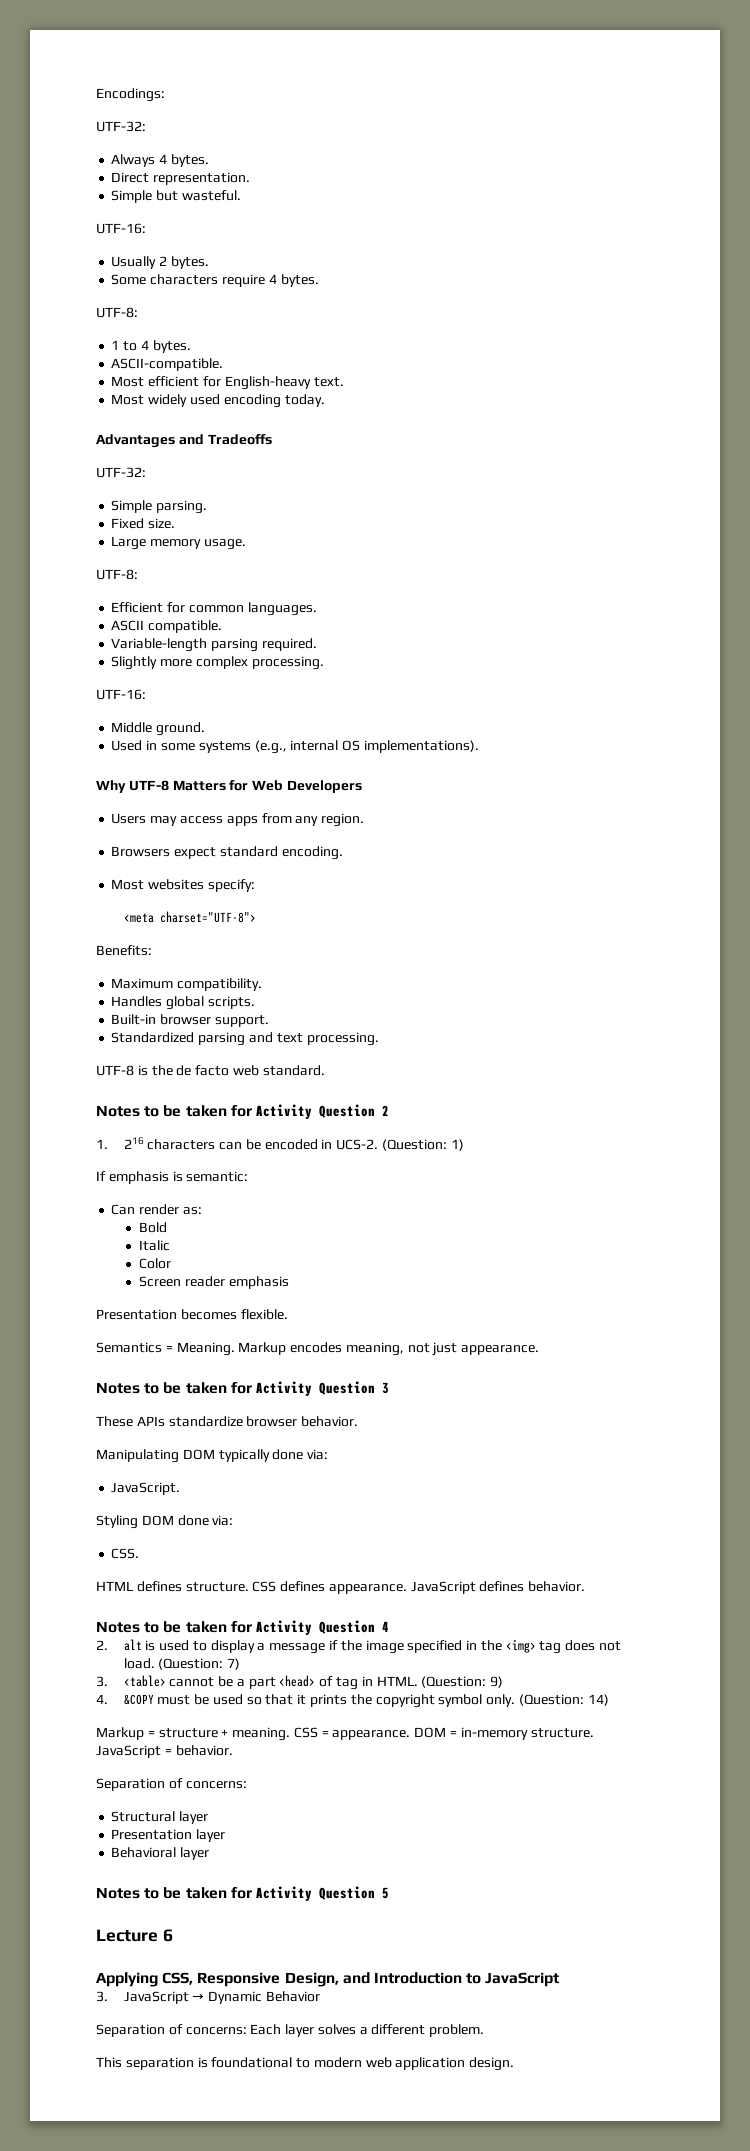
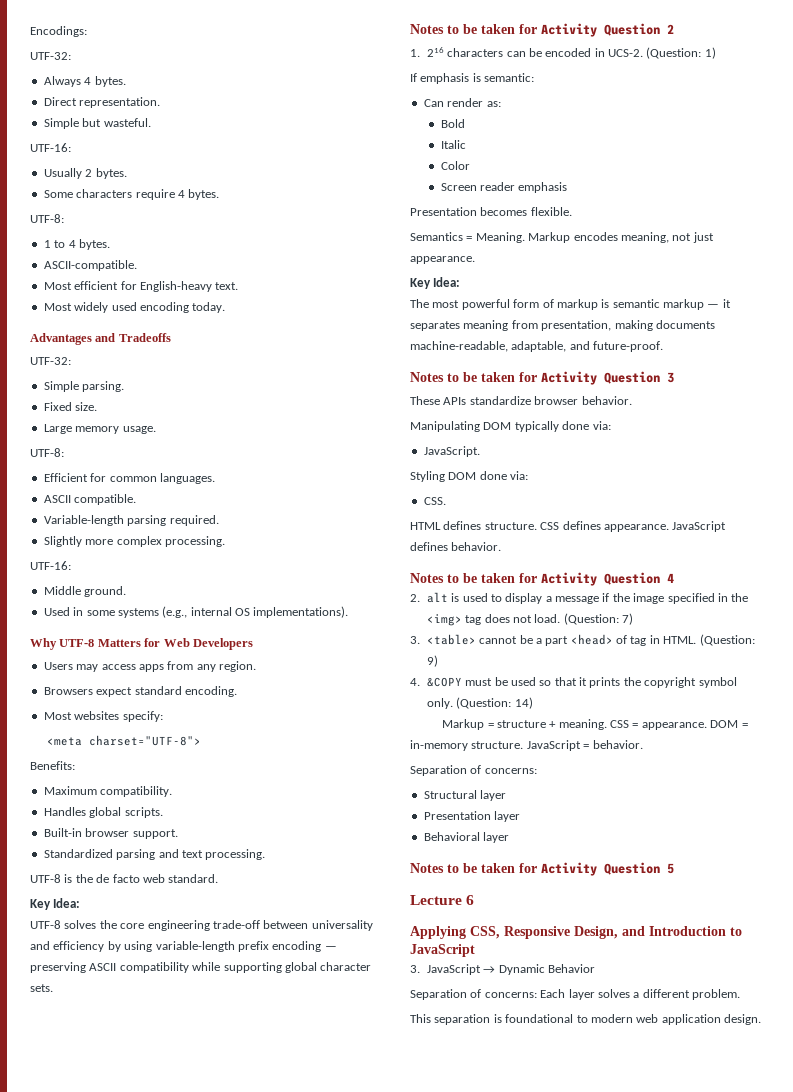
(325, 1070) none -> [30,898,81,910] [30,920,373,931] [30,941,337,952] [30,962,372,973] [30,984,53,992] // Key Idea: // UTF-8 solves the core engineering trade-off between universality and efficiency by using variable-length prefix encoding — preserving ASCII compatibility while supporting global character sets.
(540, 1350) none -> [410,277,461,289] [410,299,731,310] [410,320,715,331] [410,341,664,352] // Key Idea: // The most powerful form of markup is semantic markup — it separates meaning from presentation, making documents machine-readable, adaptable, and future-proof.

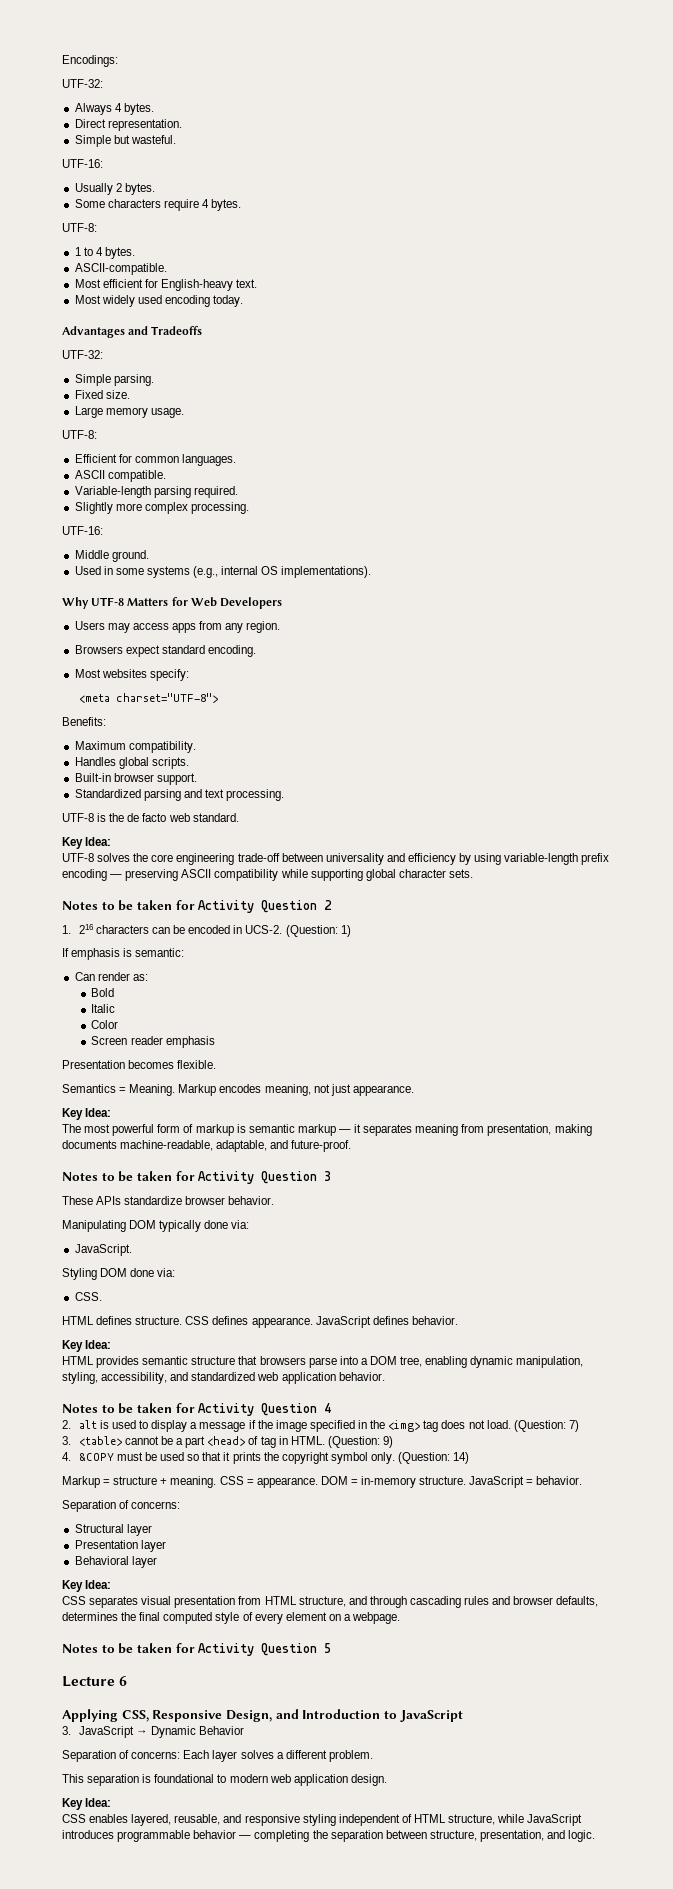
(502, 546) none -> [62,1340,112,1352] [62,1356,584,1368] [62,1372,385,1384] // Key Idea: // HTML provides semantic structure that browsers parse into a DOM tree, enabling dynamic manipulation, styling, accessibility, and standardized web application behavior.
(510, 837) none -> [62,1580,112,1592] [62,1596,599,1608] [62,1612,401,1624] // Key Idea: // CSS separates visual presentation from HTML structure, and through cascading rules and browser defaults, determines the final computed style of every element on a webpage.
(761, 1019) none -> [62,1798,112,1810] [62,1814,583,1826] [62,1830,596,1842] // Key Idea: // CSS enables layered, reusable, and responsive styling independent of HTML structure, while JavaScript introduces programmable behavior — completing the separation between structure, presentation, and logic.

